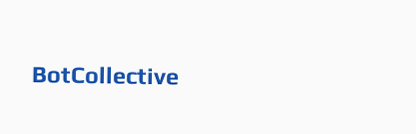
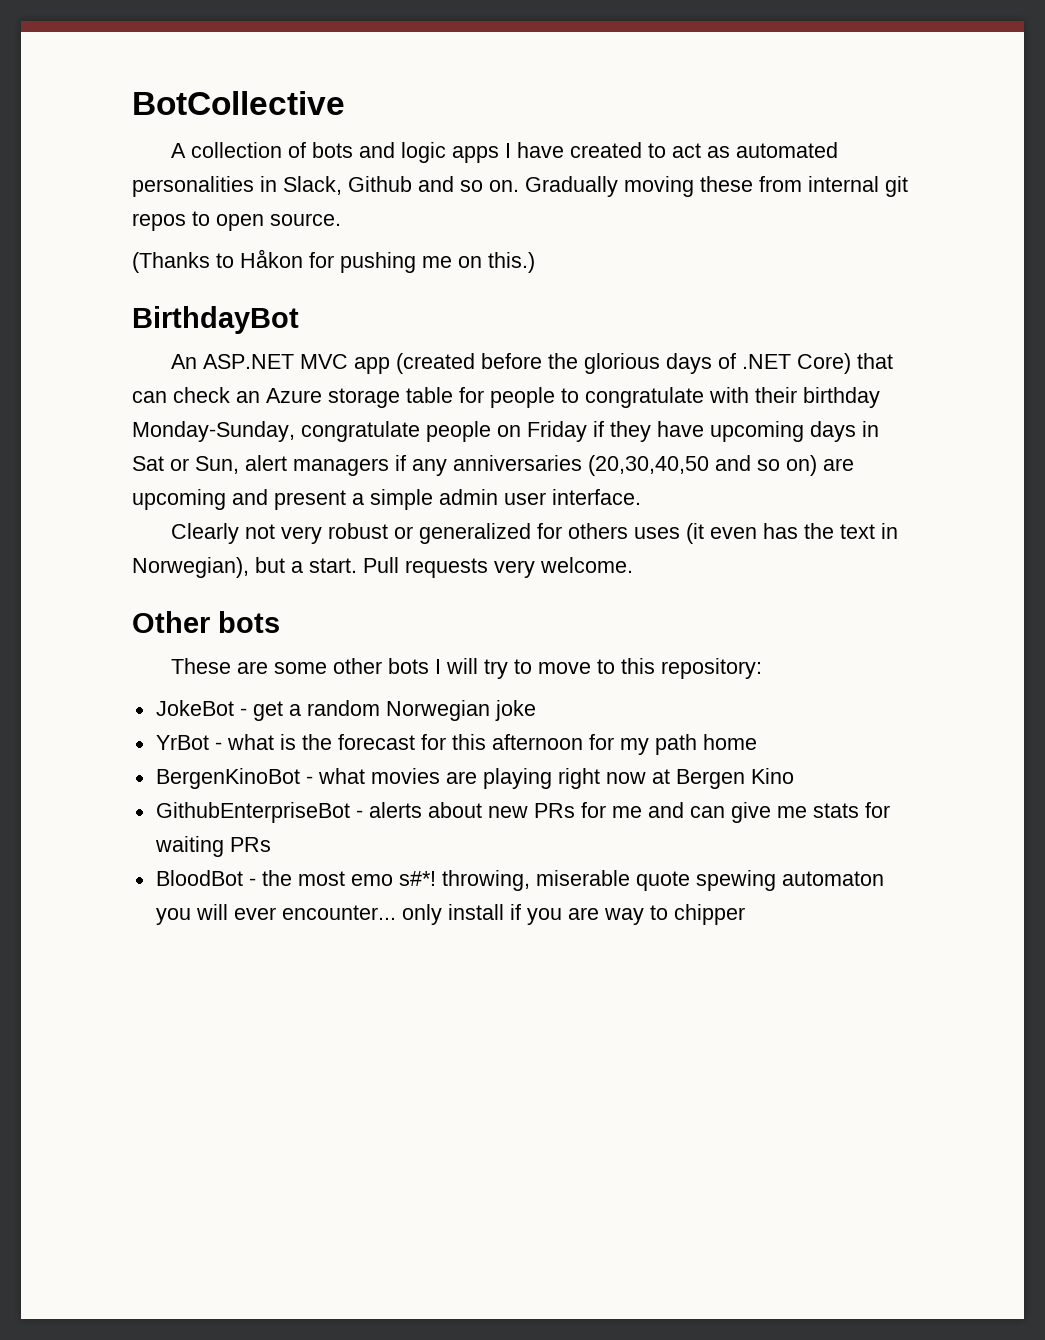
(179, 75) none -> [170,142,838,163] [132,176,908,197] [132,211,341,231] [132,249,535,273] [132,306,299,334] [170,353,893,374] [132,387,880,408] [132,421,879,442] [132,455,854,476] [132,489,641,510] [170,523,898,544] [132,557,633,578] [132,611,280,633] [170,658,762,679] [155,700,536,721] [155,734,757,755] [155,768,794,789] [155,802,890,823] [154,836,271,857] [155,870,884,891] [155,904,745,925] // A collection of bots and logic apps I have created to act as automated personalities in Slack, Github and so on. Gradually moving these from internal git repos to open source. // (Thanks to Håkon for pushing me on this.) // BirthdayBot // An ASP.NET MVC app (created before the glorious days of .NET Core) that can check an Azure storage table for people to congratulate with their birthday Monday-Sunday, congratulate people on Friday if they have upcoming days in Sat or Sun, alert managers if any anniversaries (20,30,40,50 and so on) are upcoming and present a simple admin user interface. // Clearly not very robust or generalized for others uses (it even has the text in Norwegian), but a start. Pull requests very welcome. // Other bots // These are some other bots I will try to move to this repository: // JokeBot - get a random Norwegian joke // YrBot - what is the forecast for this afternoon for my path home // BergenKinoBot - what movies are playing right now at Bergen Kino // GithubEnterpriseBot - alerts about new PRs for me and can give me stats for waiting PRs // BloodBot - the most emo s#*! throwing, miserable quote spewing automaton you will ever encounter... only install if you are way to chipper

